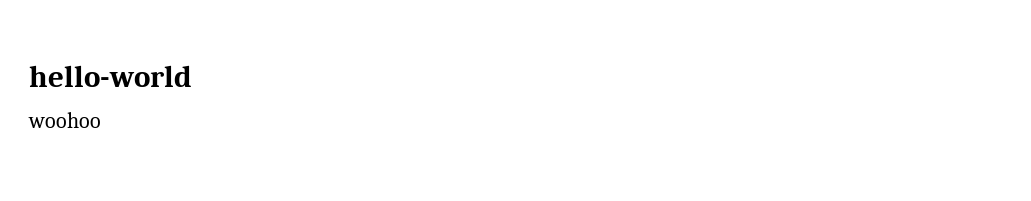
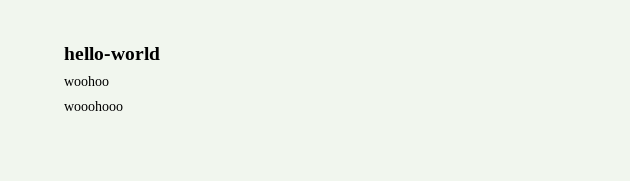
(101, 120) none -> [64,101,123,111] // wooohooo

